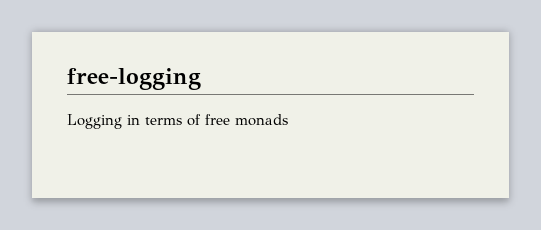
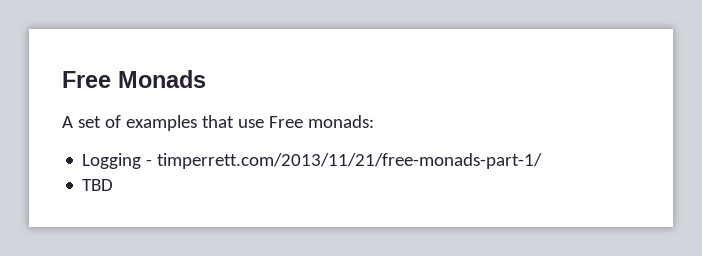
[67,68,201,90] [67,114,288,129] free-logging // Logging in terms of free monads -> [62,70,206,88] [62,115,374,131] [82,153,543,169] [82,179,114,191] Free Monads // A set of examples that use Free monads: // Logging - timperrett.com/2013/11/21/free-monads-part-1/ // TBD

